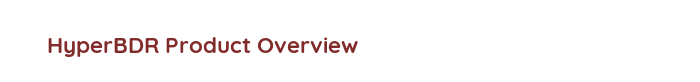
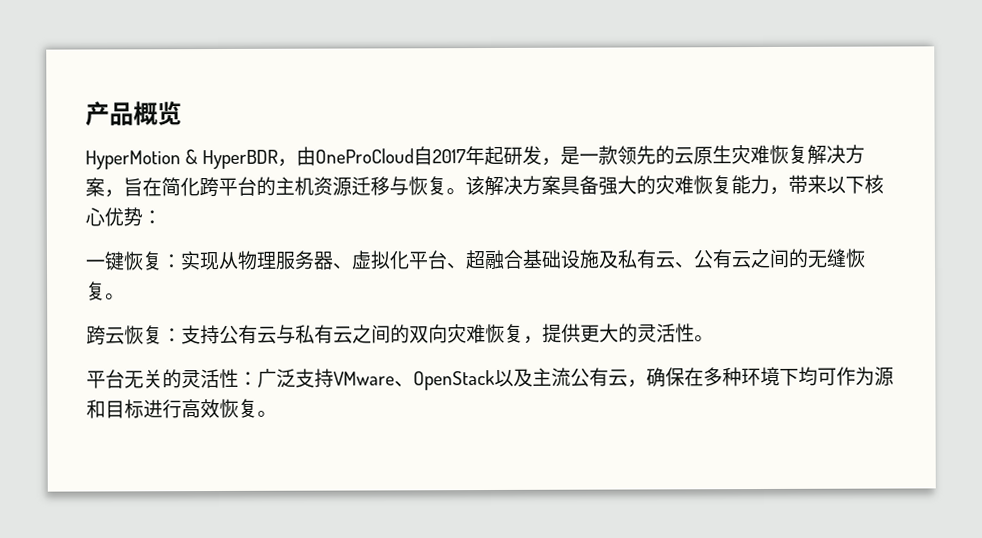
[47,37,359,57] HyperBDR Product Overview -> [85,101,182,127] [85,144,866,170] [85,174,884,198] [85,207,162,227] [85,248,865,271] [86,281,125,301] [86,323,714,346] [86,366,894,391] [86,398,277,419] 产品概览 // HyperMotion & HyperBDR，由OneProCloud自2017年起研发，是一款领先的云原生灾难恢复解决方案，旨在简化跨平台的主机资源迁移与恢复。该解决方案具备强大的灾难恢复能力，带来以下核心优势： // 一键恢复：实现从物理服务器、虚拟化平台、超融合基础设施及私有云、公有云之间的无缝恢复。 // 跨云恢复：支持公有云与私有云之间的双向灾难恢复，提供更大的灵活性。 // 平台无关的灵活性：广泛支持VMware、OpenStack以及主流公有云，确保在多种环境下均可作为源和目标进行高效恢复。

